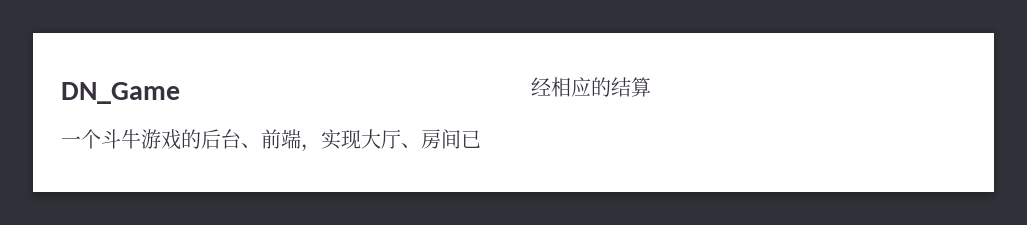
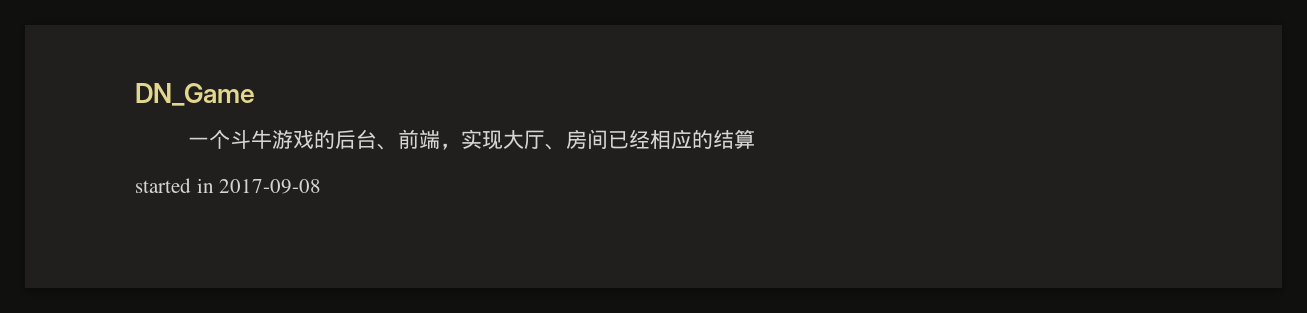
(651, 87) none -> [135,178,322,194] // started in 2017-09-08

